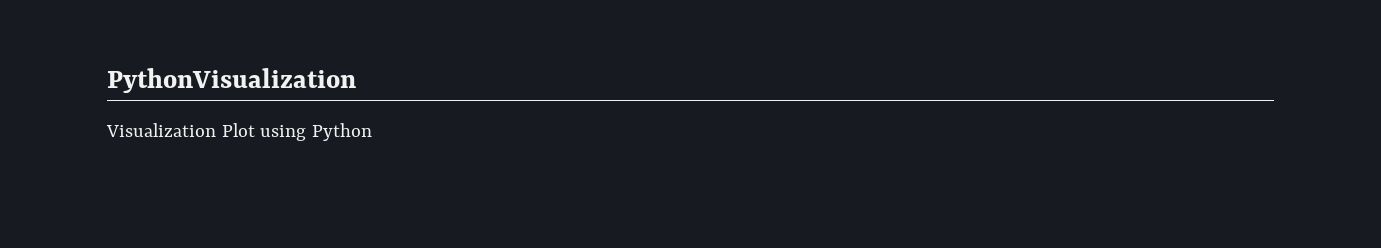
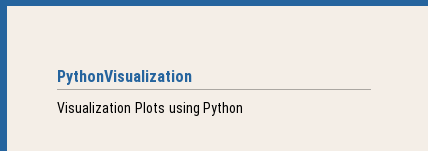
[221,123,255,137] Plot -> [134,102,165,113] Plots

